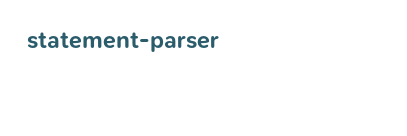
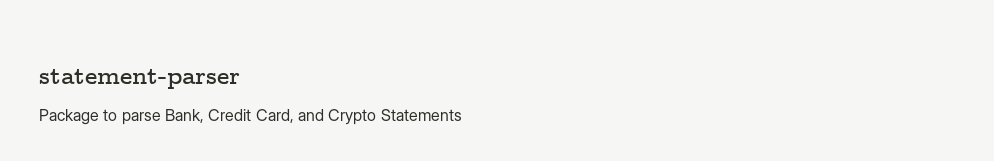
(219, 42) none -> [39,109,462,125] // Package to parse Bank, Credit Card, and Crypto Statements

